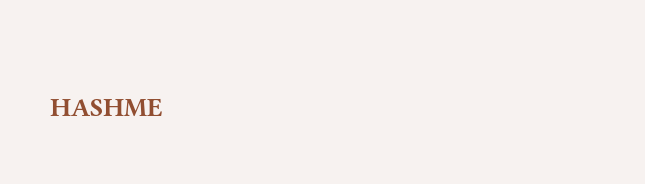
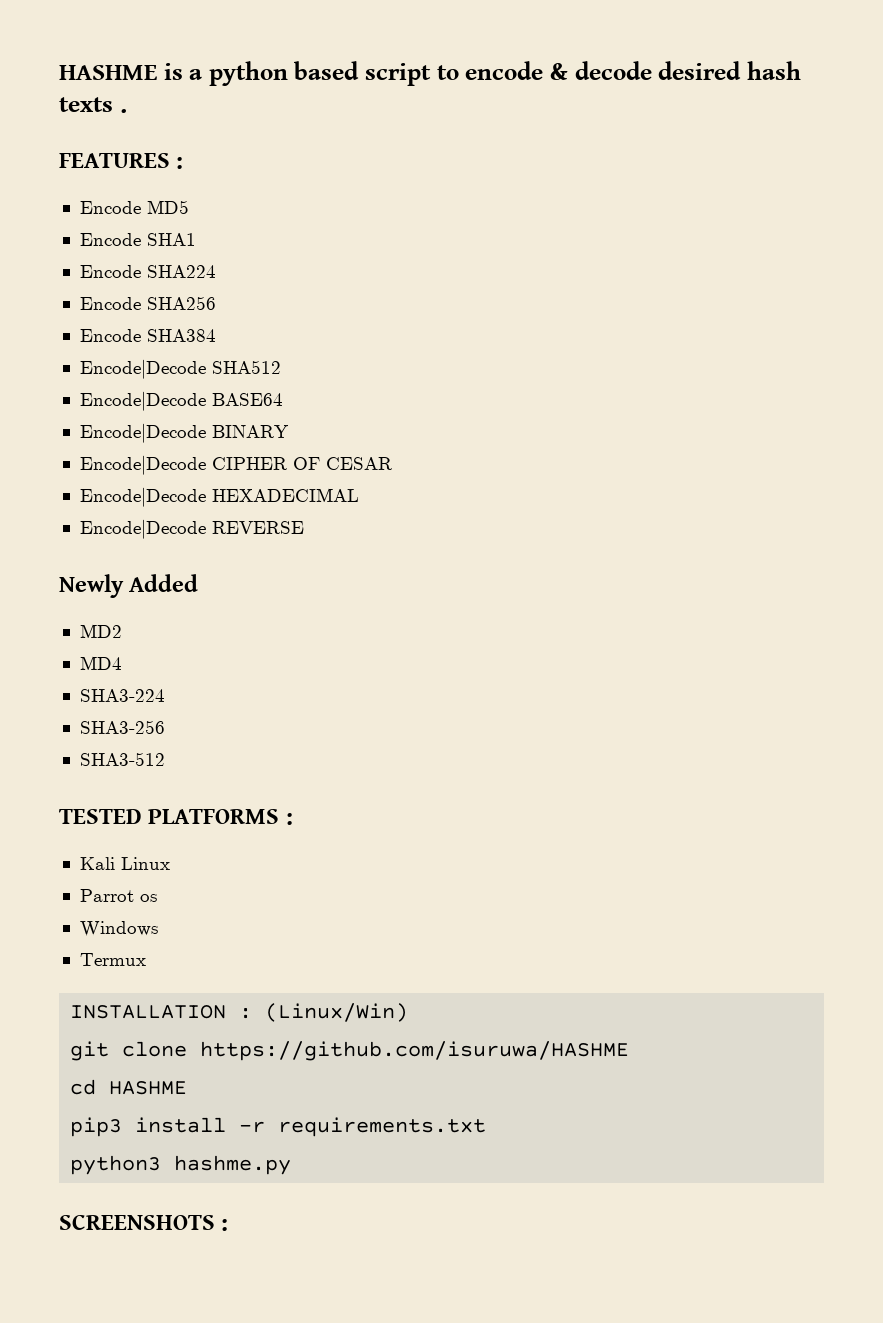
[50,98,163,117] HASHME -> [59,61,801,86] [59,97,127,113] [59,153,184,169] [79,200,189,214] [79,233,196,246] [79,265,216,278] [79,296,216,310] [79,329,216,342] [79,359,281,379] [79,391,283,411] [79,423,289,443] [79,455,392,475] [79,487,359,507] [79,519,304,539] [59,574,199,598] [79,624,122,638] [79,656,122,670] [79,689,165,702] [79,720,165,734] [79,752,165,766] [59,809,293,825] [79,857,170,870] [79,889,157,902] [79,921,158,937] [79,953,146,966] [70,1003,409,1022] [70,1041,630,1061] [70,1079,188,1095] [70,1117,487,1137] [70,1155,292,1175] [59,1215,229,1231] HASHME is a python based script to encode & decode desired hash texts . // FEATURES : // Encode MD5 // Encode SHA1 // Encode SHA224 // Encode SHA256 // Encode SHA384 // Encode|Decode SHA512 // Encode|Decode BASE64 // Encode|Decode BINARY // Encode|Decode CIPHER OF CESAR // Encode|Decode HEXADECIMAL // Encode|Decode REVERSE // Newly Added // MD2 // MD4 // SHA3-224 // SHA3-256 // SHA3-512 // TESTED PLATFORMS : // Kali Linux // Parrot os // Windows // Termux // INSTALLATION : (Linux/Win) // git clone https://github.com/isuruwa/HASHME // cd HASHME // pip3 install -r requirements.txt // python3 hashme.py // SCREENSHOTS :

